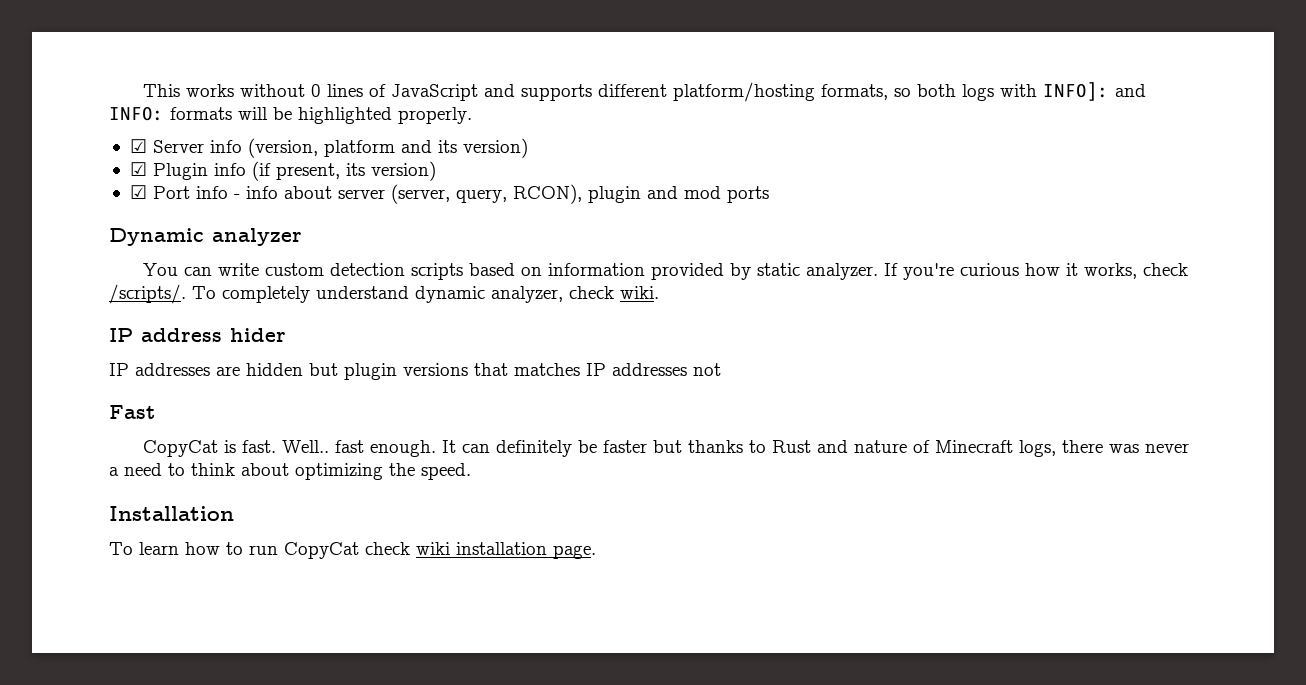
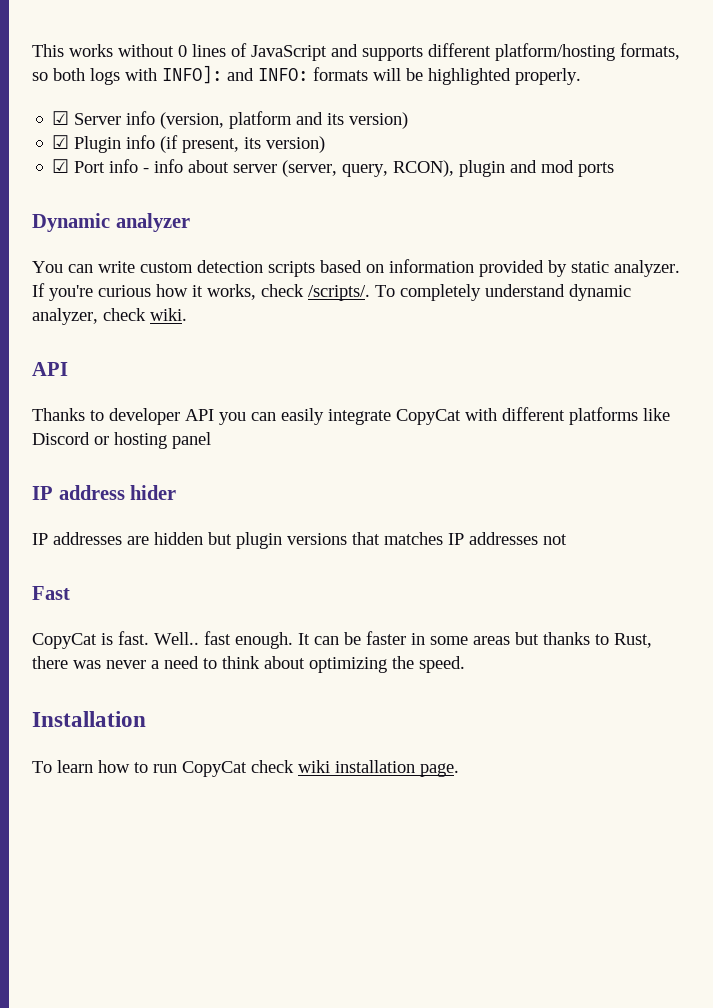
(659, 292) none -> [32,362,68,376] [32,407,670,425] [32,432,211,449] // API // Thanks to developer API you can easily integrate CopyCat with different platforms like Discord or hosting panel
[495,440,572,457] definitely -> (339, 640) none
[652,440,1056,457] but thanks to Rust and nature of Minecraft logs, -> [411,632,652,648] in some areas but thanks to Rust,

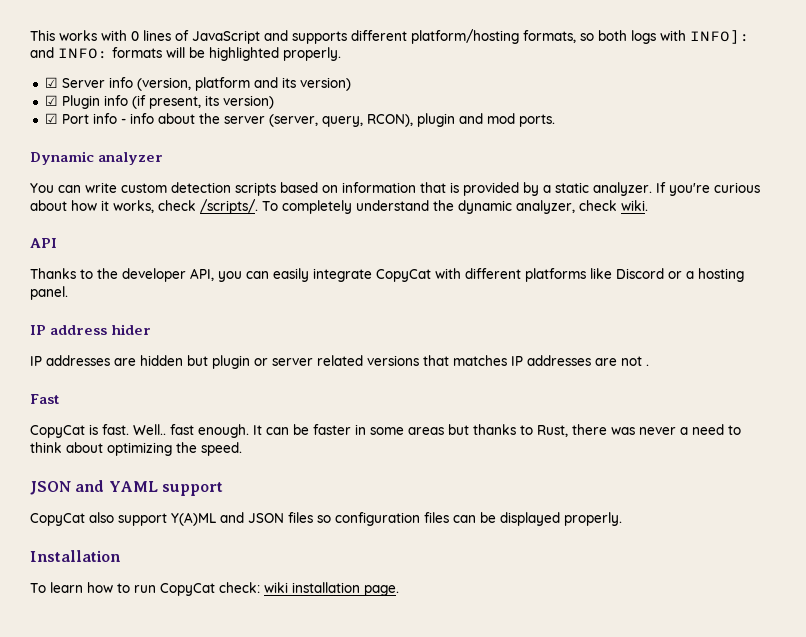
[118,44,174,57] without -> [101,30,127,41] with
(230, 166) none -> [198,113,220,124] the
[578,162,615,177] ports -> [518,114,555,127] ports.
(474, 266) none -> [420,182,459,193] that is
(567, 268) none -> [543,185,551,193] a
(151, 291) none -> [30,200,67,211] about
(565, 290) none -> [433,200,454,211] the
[109,408,214,425] developer API -> [97,268,214,282] the developer API,
[114,432,211,449] hosting panel -> [686,268,744,282] [30,286,68,300] a hosting panel.
(282, 540) none -> [254,355,363,366] or server related
(538, 538) none -> [595,358,617,366] are
(567, 539) none -> [646,364,649,366] .
(465, 664) none -> [30,480,223,496] [30,512,622,526] // JSON and YAML support // CopyCat also support Y(A)ML and JSON files so configuration files can be displayed properly.
[251,760,294,773] check -> [219,582,260,593] check:

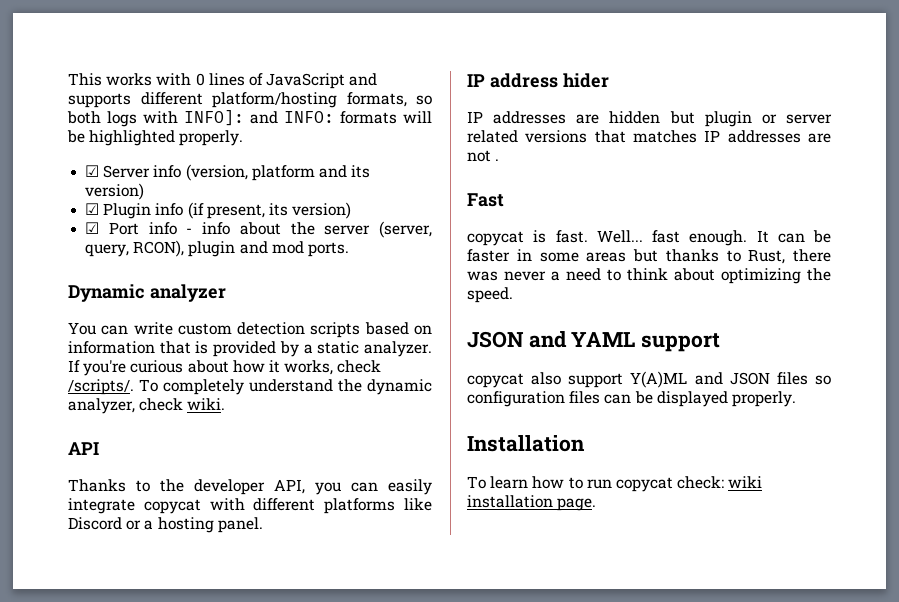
[376,269,431,282] CopyCat -> [143,499,201,514] copycat
[30,425,85,438] CopyCat -> [467,231,524,246] copycat
[133,424,166,435] Well.. -> [596,230,643,243] Well...
[30,513,85,526] CopyCat -> [467,373,524,388] copycat
[160,583,215,596] CopyCat -> [615,477,673,492] copycat

